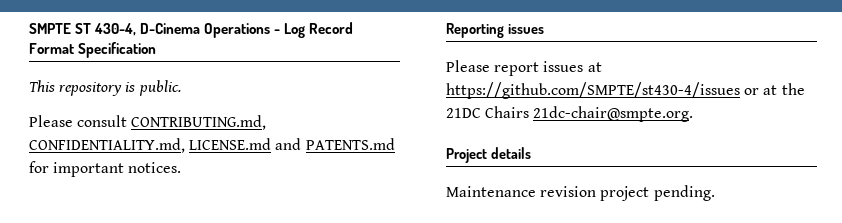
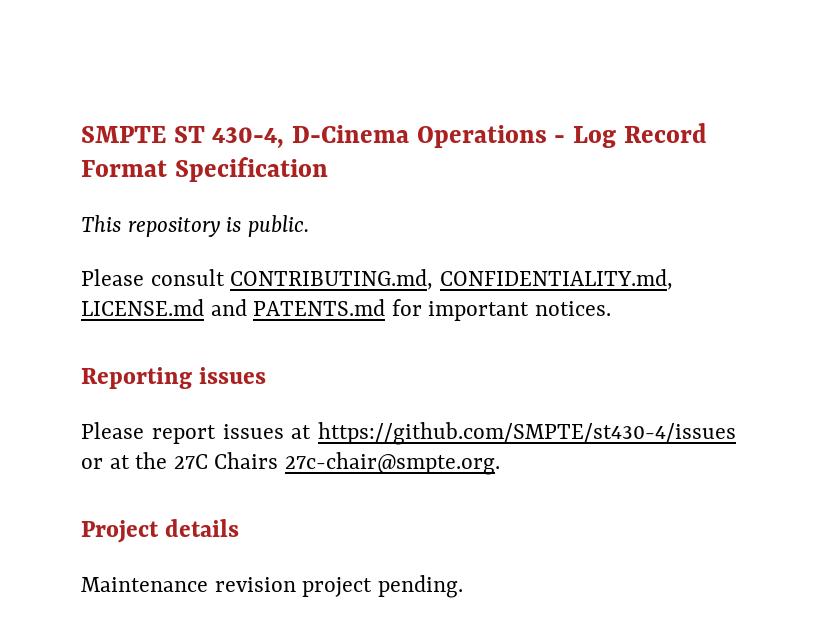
[446,106,694,122] 21DC Chairs 21dc-chair@smpte.org. -> [173,452,501,475] 27C Chairs 27c-chair@smpte.org.

